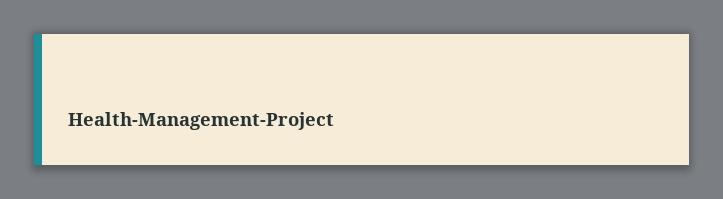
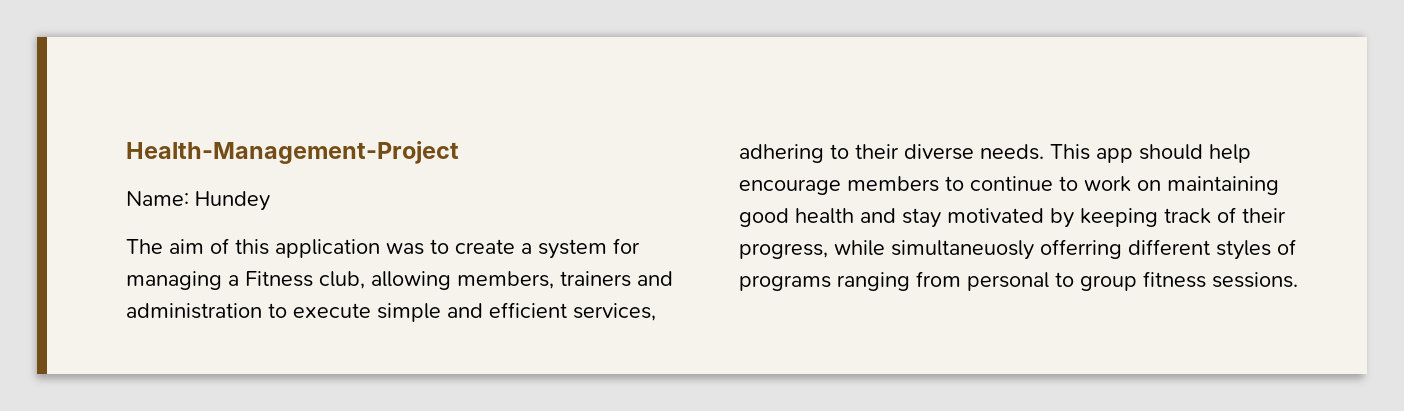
(334, 121) none -> [126,191,270,211] [126,238,640,259] [126,271,673,290] [126,302,656,322] [739,144,1251,163] [739,176,1279,195] [739,207,1286,228] [739,239,1296,260] [739,271,1298,291] // Name: Hundey // The aim of this application was to create a system for managing a Fitness club, allowing members, trainers and administration to execute simple and efficient services, adhering to their diverse needs. This app should help encourage members to continue to work on maintaining good health and stay motivated by keeping track of their progress, while simultaneuosly offerring different styles of programs ranging from personal to group fitness sessions.

